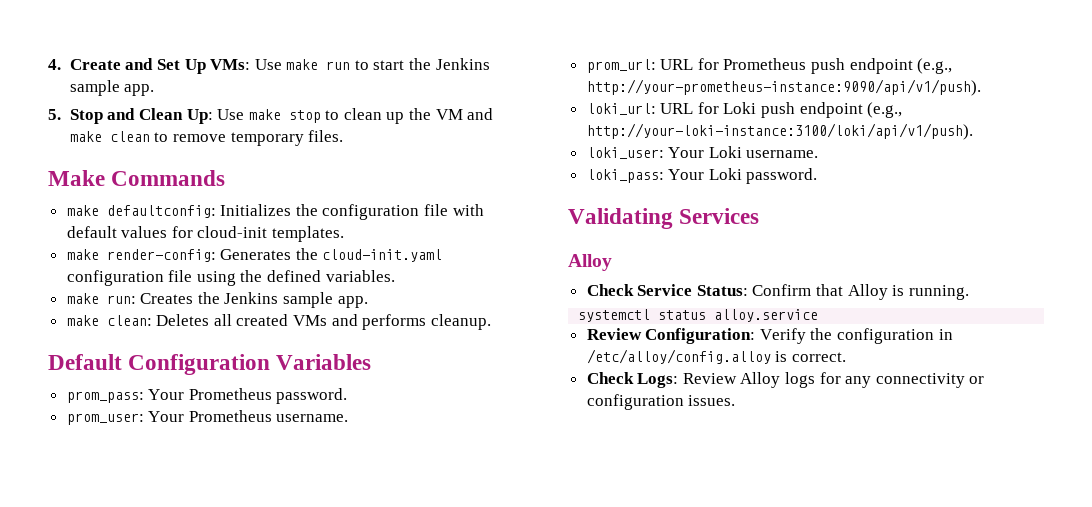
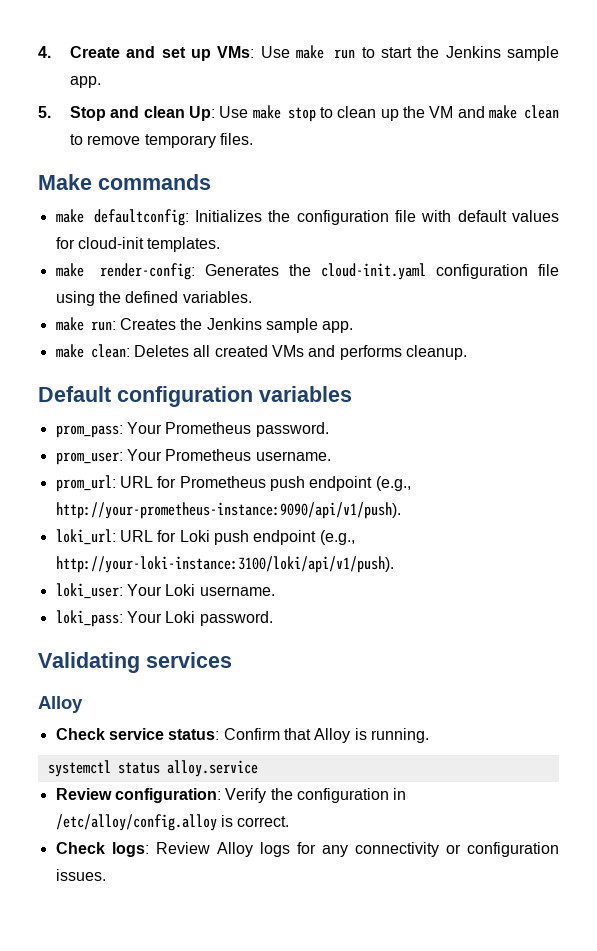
[156,59,206,74] Set Up -> [161,47,211,61] set up
[138,108,183,120] Clean -> [143,106,185,118] clean
[111,170,226,186] Commands -> [98,174,211,190] commands
[128,354,372,375] Configuration Variables -> [117,386,352,407] configuration variables
[679,208,760,224] Services -> [146,652,232,668] services
[637,284,748,296] Service Status: -> [108,728,220,740] service status:
[645,328,756,344] Configuration: -> [114,788,221,803] configuration:
[637,373,679,388] Logs: -> [111,842,149,857] logs:

